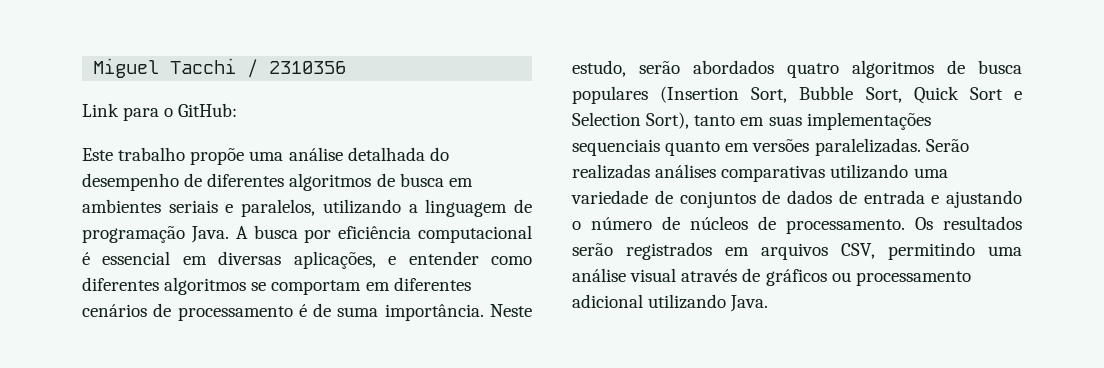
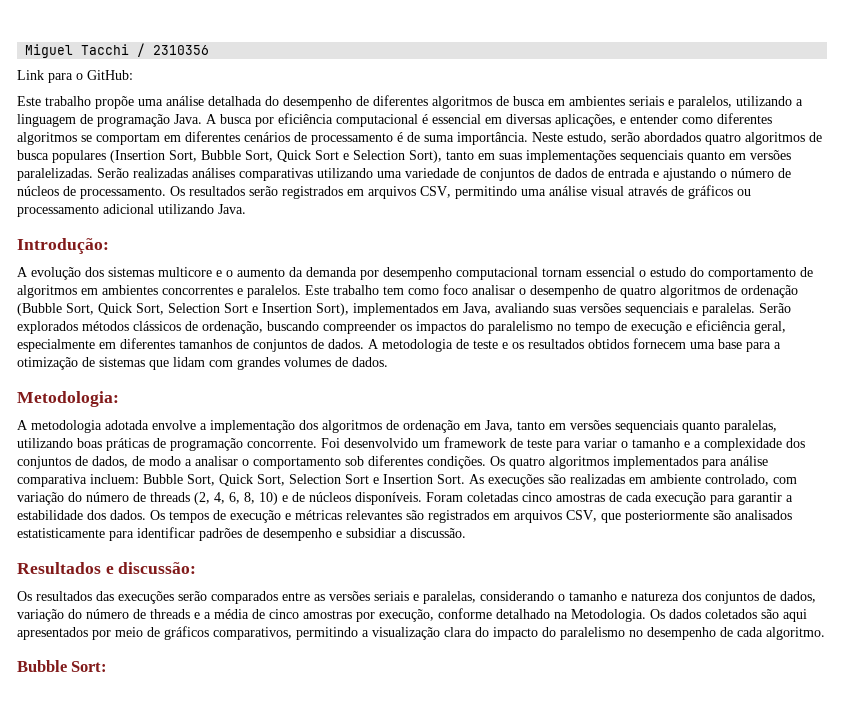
(769, 303) none -> [17,238,109,254] [17,267,813,280] [17,284,798,298] [17,303,791,316] [17,320,786,334] [17,338,781,352] [17,357,388,370] [17,391,119,407] [17,420,777,433] [17,437,805,451] [17,455,768,469] [17,474,797,487] [17,492,793,505] [17,510,792,523] [17,527,466,541] [17,562,197,574] [17,591,816,604] [17,608,807,622] [17,626,825,640] [17,660,108,672] // Introdução: // A evolução dos sistemas multicore e o aumento da demanda por desempenho computacional tornam essencial o estudo do comportamento de algoritmos em ambientes concorrentes e paralelos. Este trabalho tem como foco analisar o desempenho de quatro algoritmos de ordenação (Bubble Sort, Quick Sort, Selection Sort e Insertion Sort), implementados em Java, avaliando suas versões sequenciais e paralelas. Serão explorados métodos clássicos de ordenação, buscando compreender os impactos do paralelismo no tempo de execução e eficiência geral, especialmente em diferentes tamanhos de conjuntos de dados. A metodologia de teste e os resultados obtidos fornecem uma base para a otimização de sistemas que lidam com grandes volumes de dados. // Metodologia: // A metodologia adotada envolve a implementação dos algoritmos de ordenação em Java, tanto em versões sequenciais quanto paralelas, utilizando boas práticas de programação concorrente. Foi desenvolvido um framework de teste para variar o tamanho e a complexidade dos conjuntos de dados, de modo a analisar o comportamento sob diferentes condições. Os quatro algoritmos implementados para análise comparativa incluem: Bubble Sort, Quick Sort, Selection Sort e Insertion Sort. As execuções são realizadas em ambiente controlado, com variação do número de threads (2, 4, 6, 8, 10) e de núcleos disponíveis. Foram coletadas cinco amostras de cada execução para garantir a estabilidade dos dados. Os tempos de execução e métricas relevantes são registrados em arquivos CSV, que posteriormente são analisados estatisticamente para identificar padrões de desempenho e subsidiar a discussão. // Resultados e discussão: // Os resultados das execuções serão comparados entre as versões seriais e paralelas, considerando o tamanho e natureza dos conjuntos de dados, variação do número de threads e a média de cinco amostras por execução, conforme detalhado na Metodologia. Os dados coletados são aqui apresentados por meio de gráficos comparativos, permitindo a visualização clara do impacto do paralelismo no desempenho de cada algoritmo. // Bubble Sort:

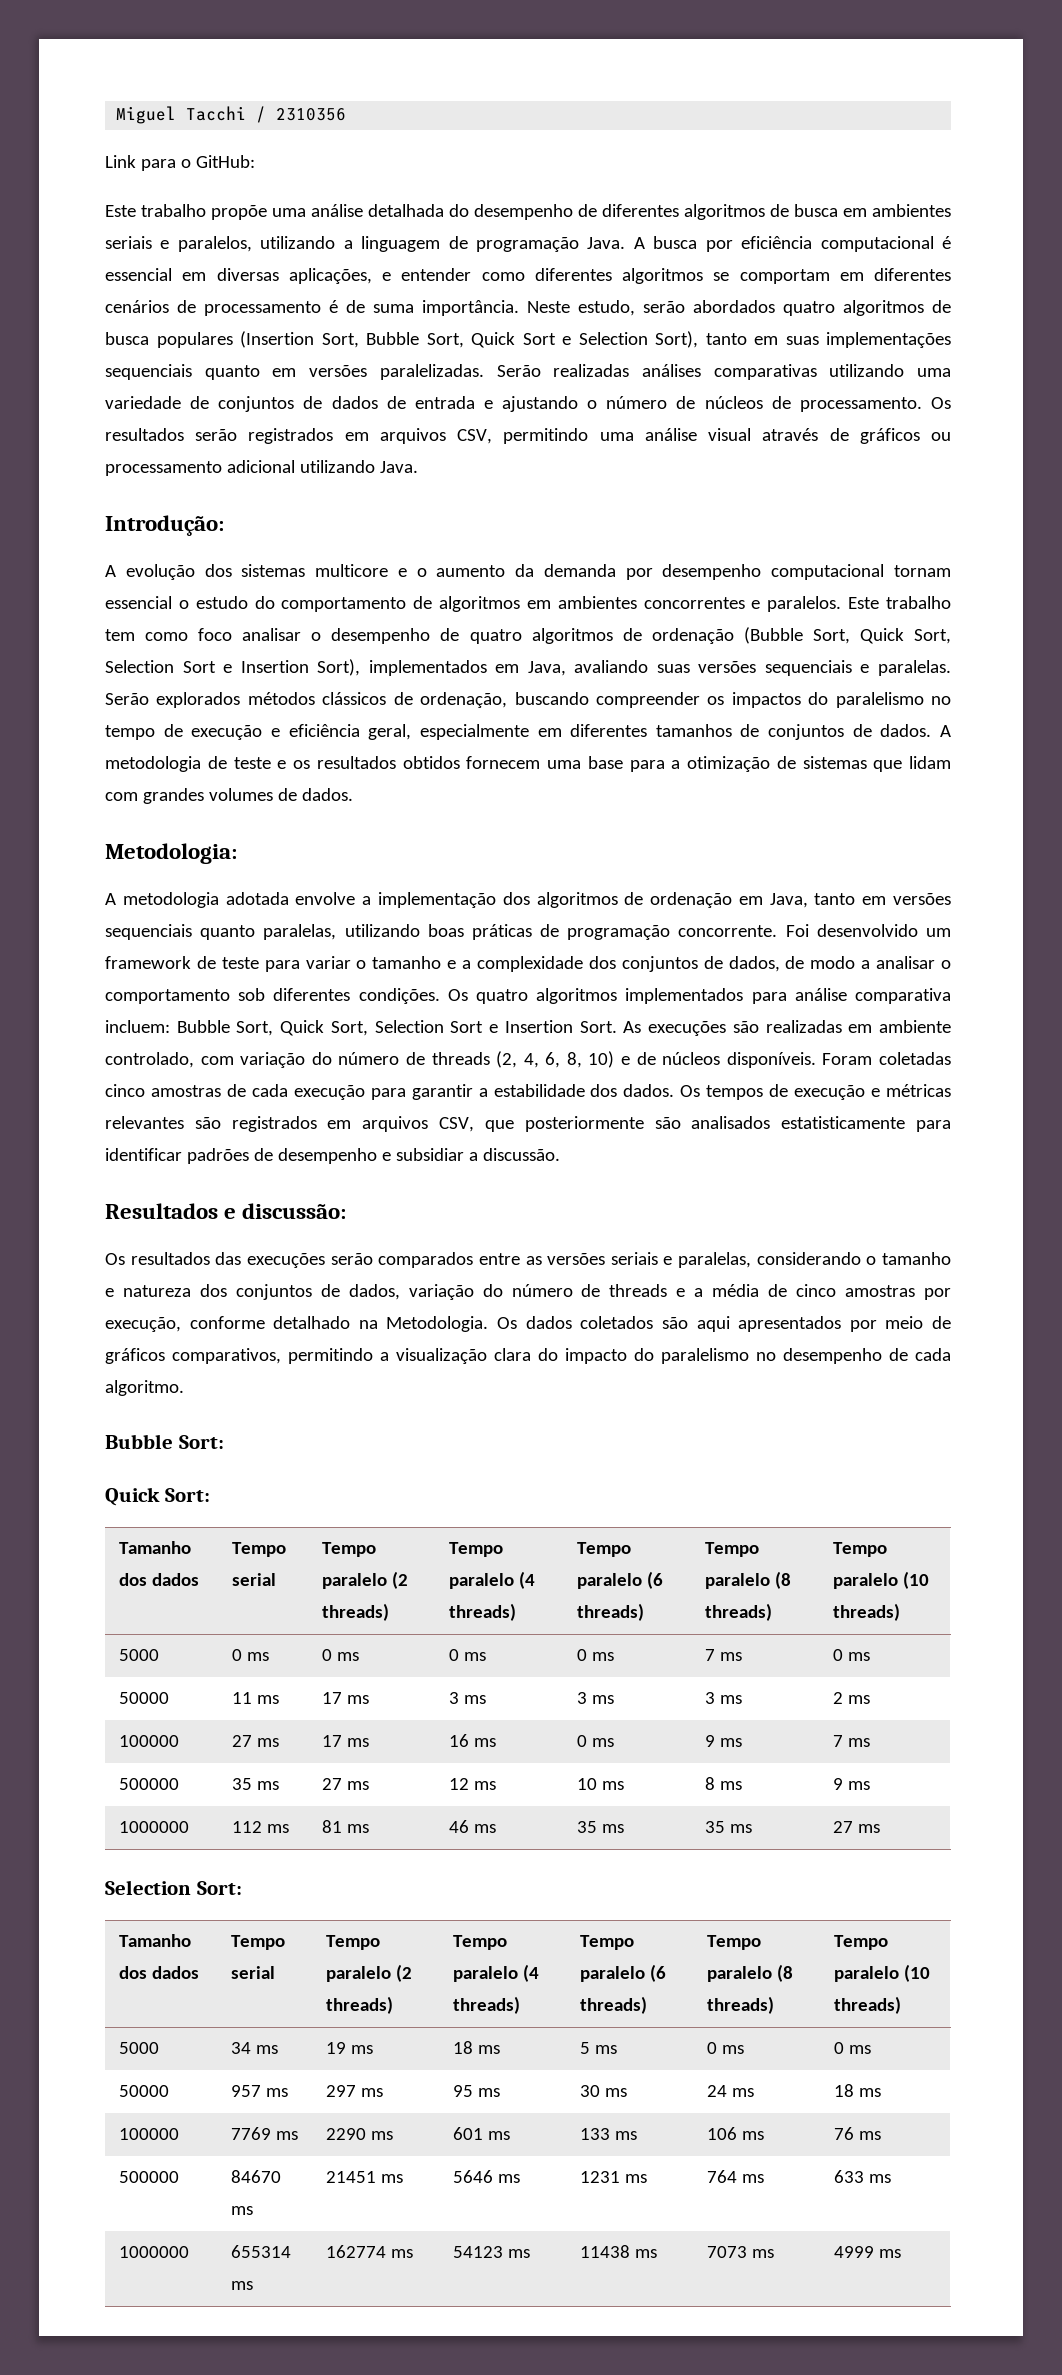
(108, 666) none -> [105,1487,210,1506] [118,1541,191,1554] [118,1573,199,1586] [231,1542,286,1557] [231,1573,276,1586] [321,1542,376,1557] [321,1571,408,1589] [321,1603,389,1621] [448,1542,503,1557] [448,1571,535,1589] [448,1603,516,1621] [576,1542,631,1557] [576,1571,663,1589] [576,1603,644,1621] [704,1542,759,1557] [704,1571,791,1589] [704,1603,772,1621] [832,1542,887,1557] [832,1571,929,1589] [832,1603,900,1621] [118,1649,159,1661] [231,1649,269,1661] [321,1649,359,1661] [448,1649,486,1661] [576,1649,614,1661] [704,1649,742,1661] [832,1649,870,1661] [118,1692,169,1704] [231,1692,279,1704] [321,1692,369,1704] [448,1692,486,1704] [576,1692,614,1704] [704,1692,742,1704] [832,1692,870,1704] [118,1735,179,1747] [231,1735,279,1747] [321,1735,369,1747] [448,1734,496,1747] [576,1735,614,1747] [704,1735,742,1747] [832,1735,870,1747] [118,1778,179,1790] [231,1778,279,1790] [321,1778,369,1790] [448,1778,496,1790] [576,1778,624,1790] [704,1777,742,1790] [832,1778,870,1790] [118,1821,189,1833] [231,1821,289,1833] [321,1820,369,1833] [448,1820,496,1833] [576,1821,624,1833] [704,1821,752,1833] [832,1821,880,1833] [105,1880,242,1895] [118,1934,191,1947] [118,1966,199,1979] [230,1935,285,1950] [230,1966,275,1979] [325,1935,380,1950] [325,1964,412,1982] [325,1996,393,2014] [452,1935,507,1950] [452,1964,539,1982] [452,1996,520,2014] [579,1935,634,1950] [579,1964,666,1982] [579,1996,647,2014] [706,1935,761,1950] [706,1964,793,1982] [706,1996,774,2014] [833,1935,888,1950] [833,1964,930,1982] [833,1996,901,2014] [118,2042,159,2054] [230,2042,278,2054] [325,2042,373,2054] [452,2041,500,2054] [579,2042,617,2054] [706,2042,744,2054] [833,2042,871,2054] [118,2085,169,2097] [230,2085,288,2097] [325,2085,383,2097] [452,2085,500,2097] [579,2085,627,2097] [706,2085,754,2097] [833,2084,881,2097] [118,2128,179,2140] [230,2127,298,2140] [325,2128,393,2140] [452,2127,510,2140] [579,2128,637,2140] [706,2127,764,2140] [833,2127,881,2140] [118,2171,179,2183] [230,2170,281,2183] [230,2206,253,2215] [325,2171,403,2183] [452,2170,520,2183] [579,2171,647,2183] [706,2170,764,2183] [833,2170,891,2183] [118,2246,189,2258] [230,2245,291,2258] [230,2281,253,2290] [325,2245,413,2258] [452,2246,530,2258] [579,2245,657,2258] [706,2246,774,2258] [833,2246,901,2258] // Quick Sort: // Tamanho dos dados | Tempo serial | Tempo paralelo (2 threads) | Tempo paralelo (4 threads) | Tempo paralelo (6 threads) | Tempo paralelo (8 threads) | Tempo paralelo (10 threads) // 5000 | 0 ms | 0 ms | 0 ms | 0 ms | 7 ms | 0 ms // 50000 | 11 ms | 17 ms | 3 ms | 3 ms | 3 ms | 2 ms // 100000 | 27 ms | 17 ms | 16 ms | 0 ms | 9 ms | 7 ms // 500000 | 35 ms | 27 ms | 12 ms | 10 ms | 8 ms | 9 ms // 1000000 | 112 ms | 81 ms | 46 ms | 35 ms | 35 ms | 27 ms // Selection Sort: // Tamanho dos dados | Tempo serial | Tempo paralelo (2 threads) | Tempo paralelo (4 threads) | Tempo paralelo (6 threads) | Tempo paralelo (8 threads) | Tempo paralelo (10 threads) // 5000 | 34 ms | 19 ms | 18 ms | 5 ms | 0 ms | 0 ms // 50000 | 957 ms | 297 ms | 95 ms | 30 ms | 24 ms | 18 ms // 100000 | 7769 ms | 2290 ms | 601 ms | 133 ms | 106 ms | 76 ms // 500000 | 84670 ms | 21451 ms | 5646 ms | 1231 ms | 764 ms | 633 ms // 1000000 | 655314 ms | 162774 ms | 54123 ms | 11438 ms | 7073 ms | 4999 ms

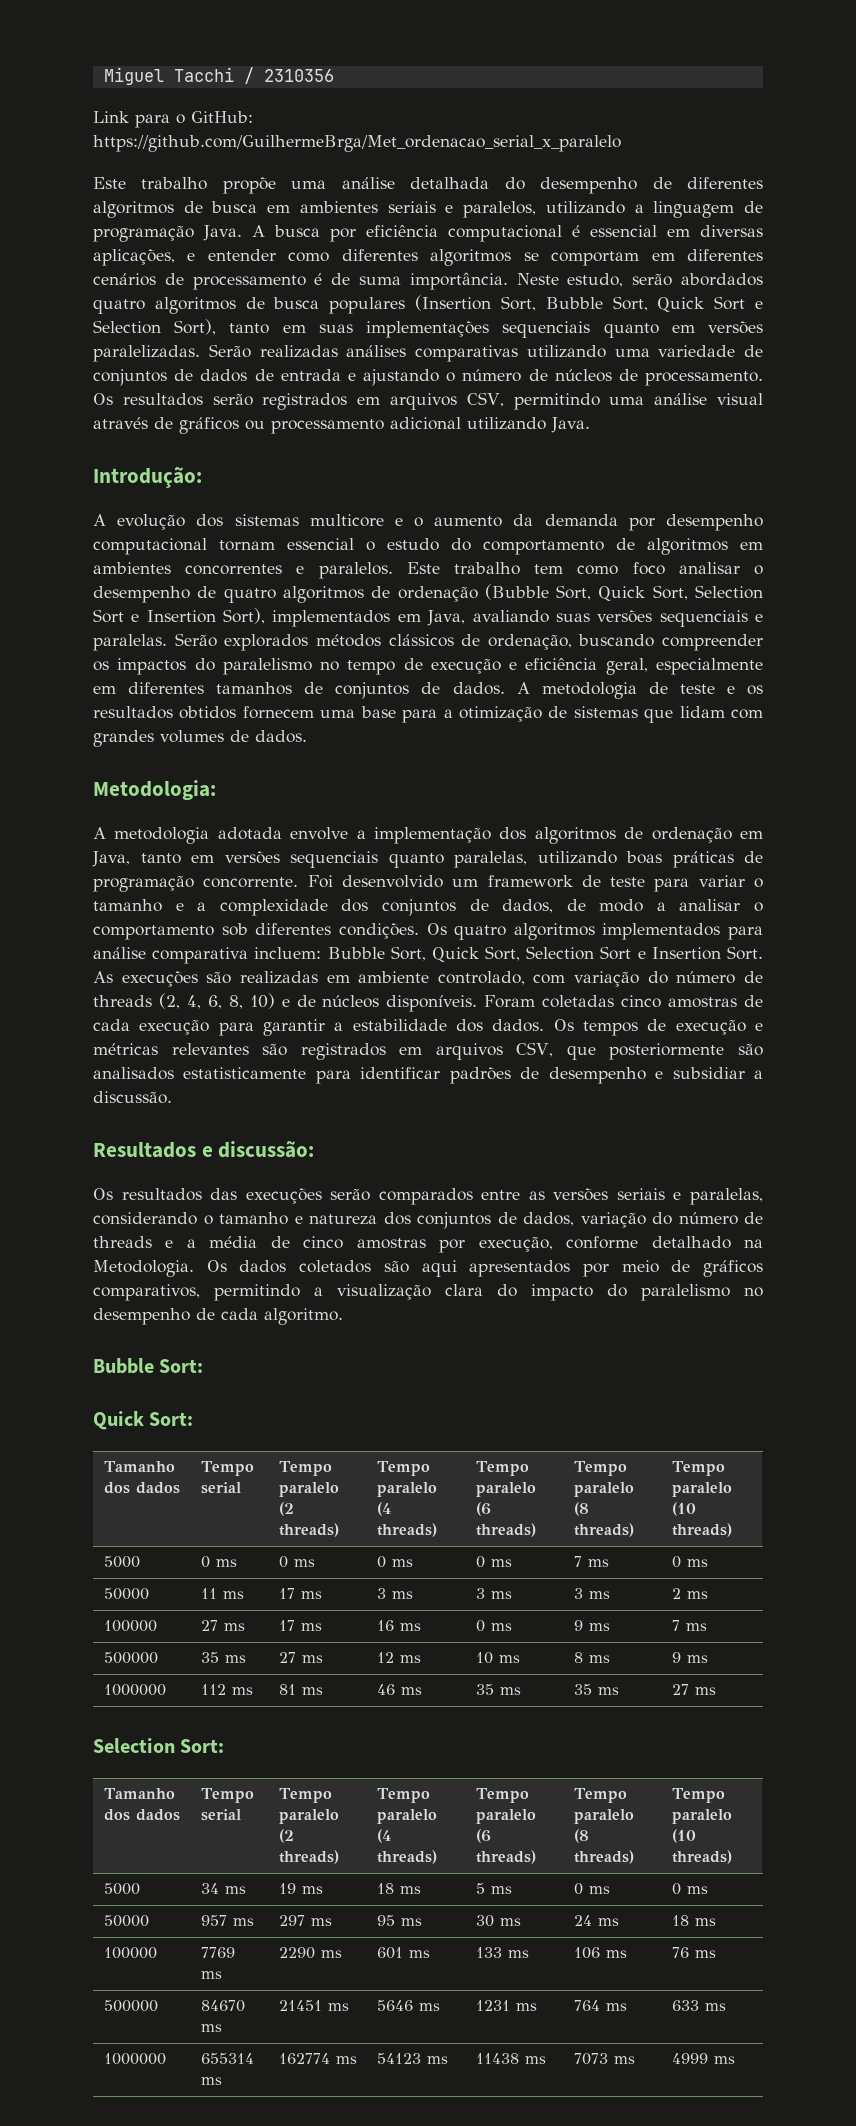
(255, 161) none -> [93,135,621,152] https://github.com/GuilhermeBrga/Met_ordenacao_serial_x_paralelo

